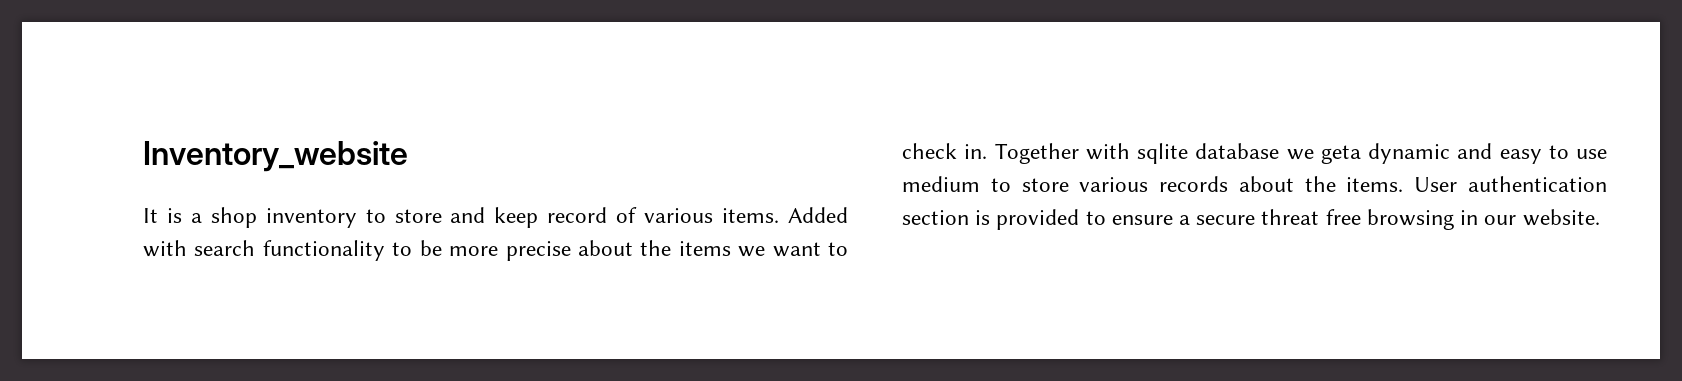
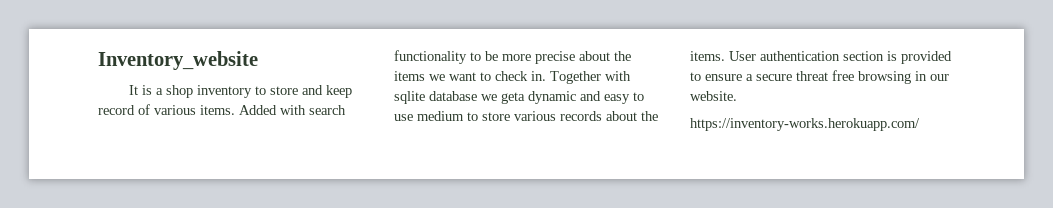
(1600, 217) none -> [690,118,920,131] // https://inventory-works.herokuapp.com/

